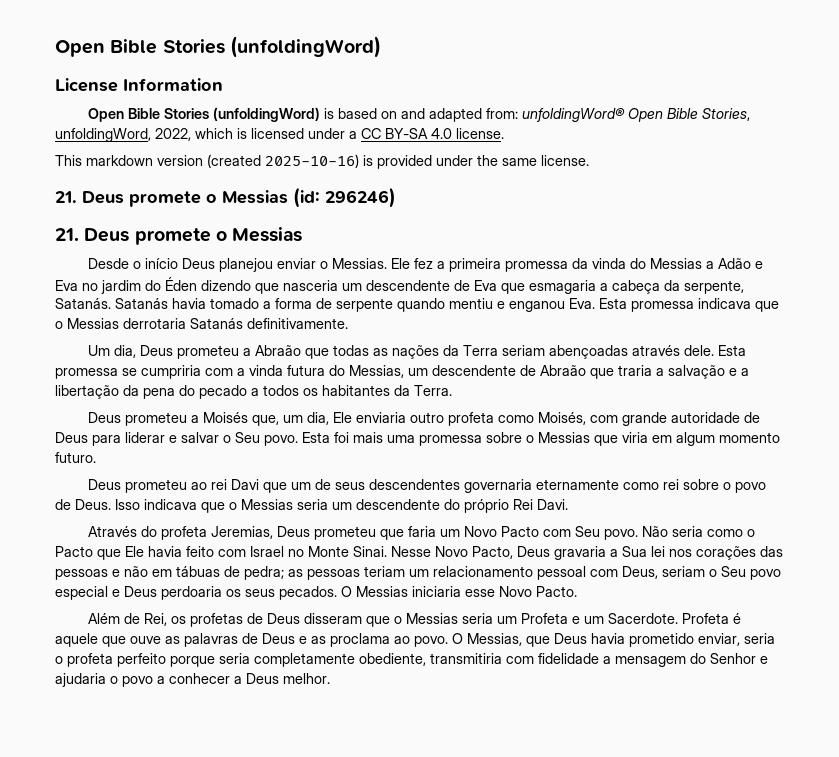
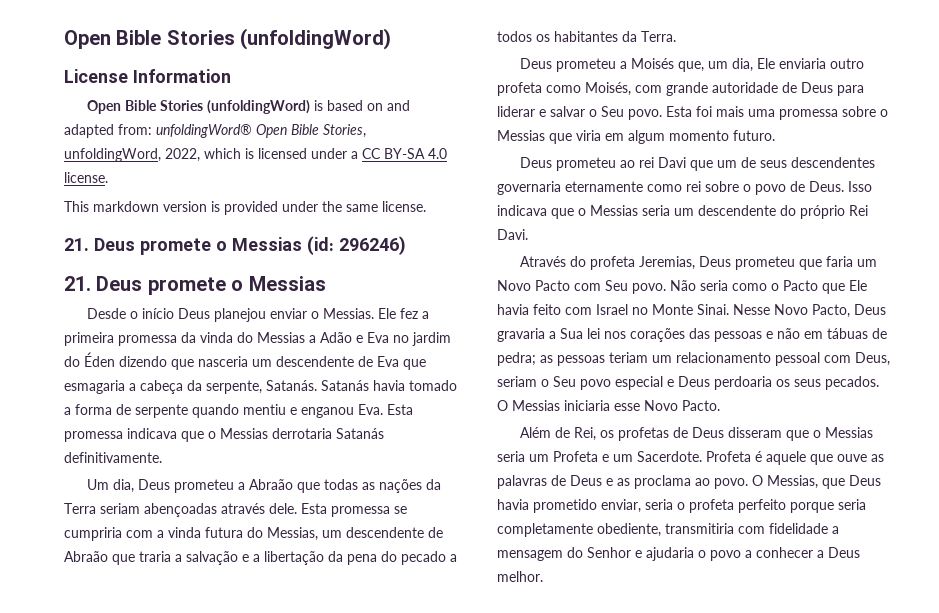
[207,154,359,168] (created 2025-10-16) -> (207, 206) none

